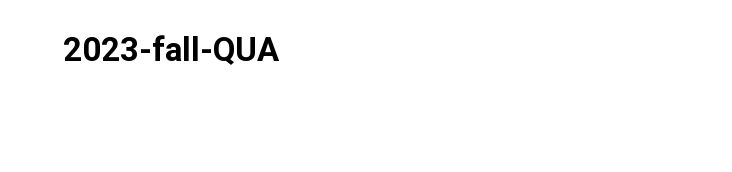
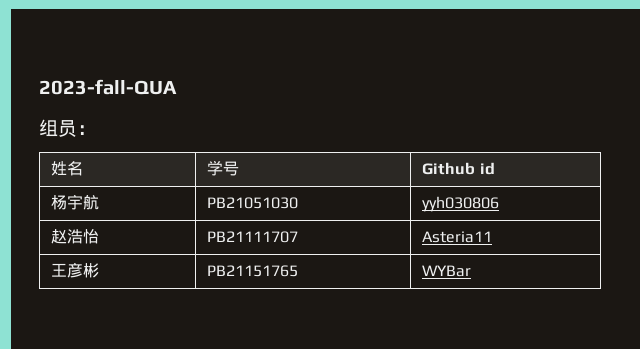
(280, 50) none -> [39,119,96,137] [51,161,84,176] [207,160,240,176] [422,162,495,175] [51,194,100,210] [207,197,299,209] [422,196,500,212] [51,229,100,244] [207,231,299,243] [422,231,493,243] [51,262,100,278] [207,265,299,277] [422,265,472,277] // 组员： // 姓名 | 学号 | Github id // 杨宇航 | PB21051030 | yyh030806 // 赵浩怡 | PB21111707 | Asteria11 // 王彦彬 | PB21151765 | WYBar

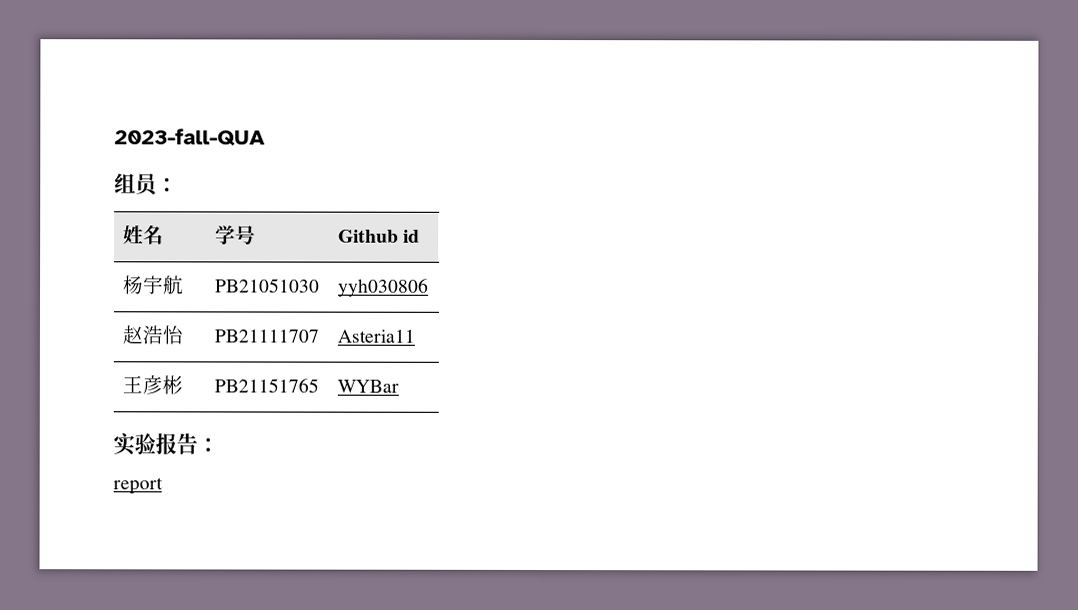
(472, 271) none -> [113,433,219,456] [113,477,163,495] // 实验报告： // report

